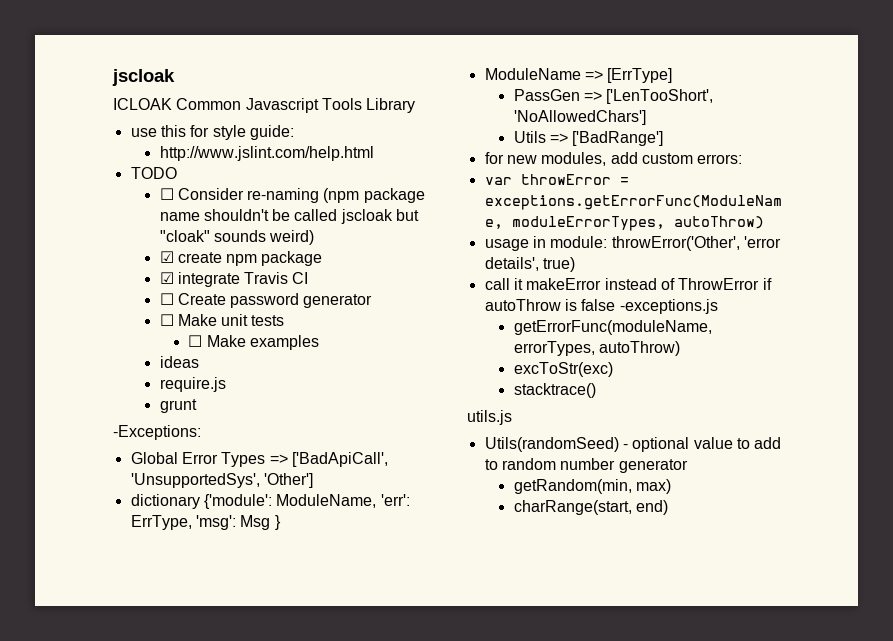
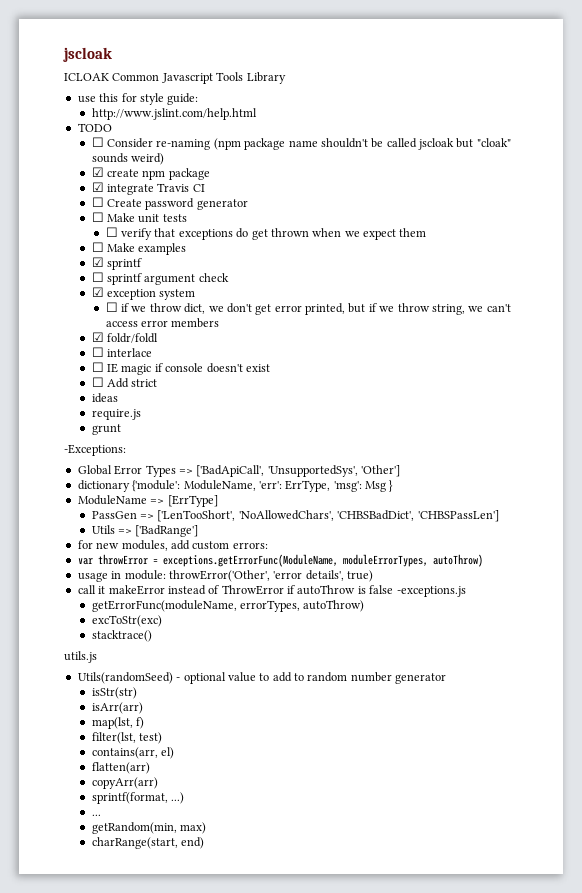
[206,335,320,350] Make examples -> [121,228,427,240] [91,242,187,255] [91,257,143,270] [91,272,229,285] [91,287,196,300] [105,302,511,315] [105,318,220,328] [91,332,159,343] [91,347,153,357] [91,362,270,375] [91,377,158,388] verify that exceptions do get thrown when we expect them // ☐ Make examples // ☑ sprintf // ☐ sprintf argument check // ☑ exception system // ☐ if we throw dict, we don't get error printed, but if we throw string, we can't access error members // ☑ foldr/foldl // ☐ interlace // ☐ IE magic if console doesn't exist // ☐ Add strict
[513,110,646,125] 'NoAllowedChars'] -> [238,510,499,522] 'NoAllowedChars', 'CHBSBadDict', 'CHBSPassLen']
(688, 466) none -> [91,687,137,699] [91,702,143,714] [91,717,145,729] [91,732,163,744] [91,747,175,759] [91,762,150,774] [91,777,158,789] [91,792,185,804] [91,814,101,816] // isStr(str) // isArr(arr) // map(lst, f) // filter(lst, test) // contains(arr, el) // flatten(arr) // copyArr(arr) // sprintf(format, ...) // ...

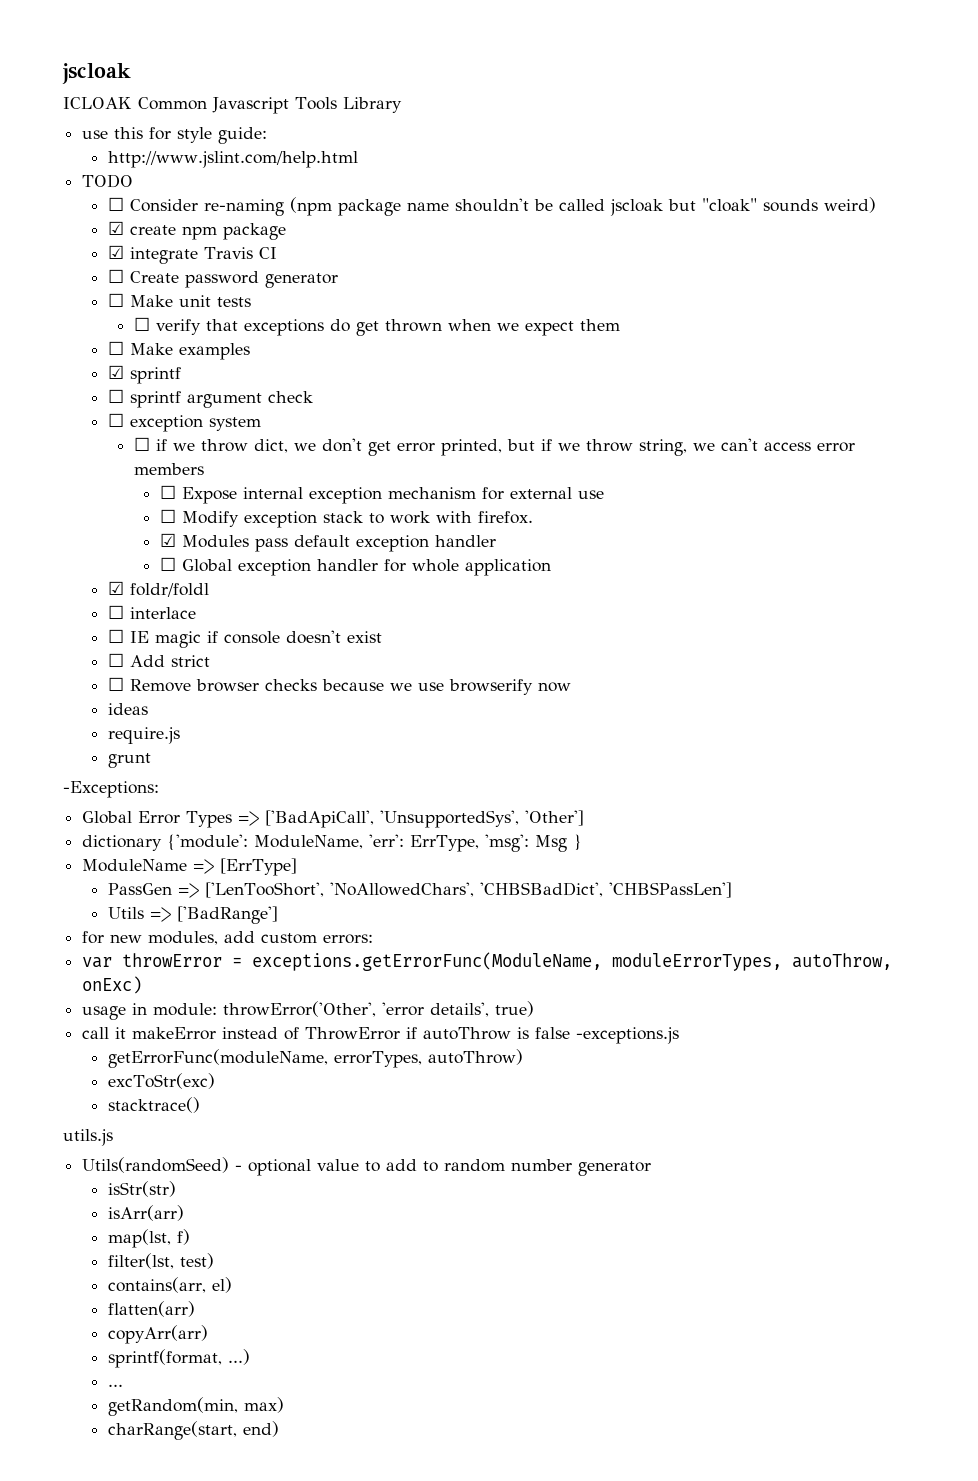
[91,287,104,297] ☑ -> [108,413,125,427] ☐
(220, 323) none -> [159,485,604,504] [159,509,533,528] [159,533,496,552] [159,557,551,576] // ☐ Expose internal exception mechanism for external use // ☐ Modify exception stack to work with firefox. // ☑ Modules pass default exception handler // ☐ Global exception handler for whole application
(158, 383) none -> [108,677,572,695] // ☐ Remove browser checks because we use browserify now
[432,554,483,567] autoThrow) -> [792,953,893,970] [82,976,143,994] autoThrow, onExc)

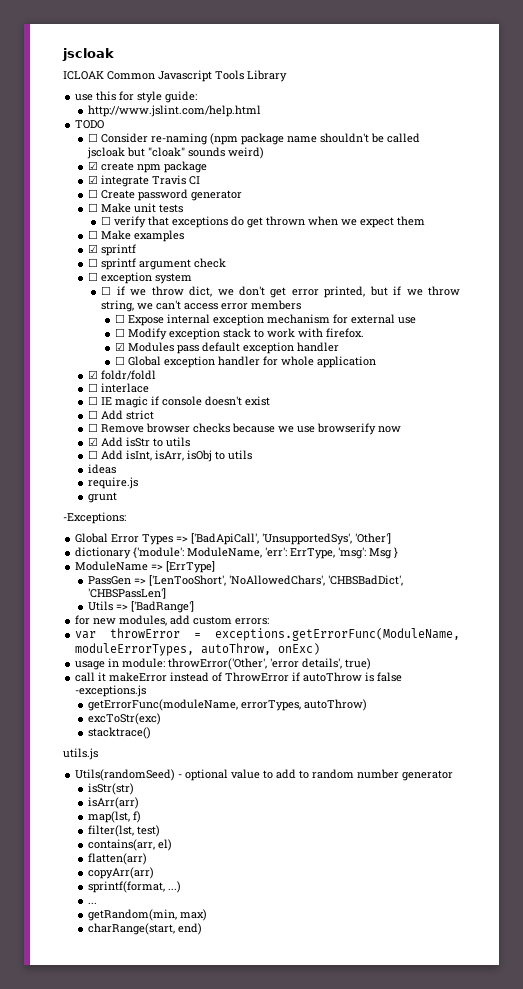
(572, 687) none -> [88,437,191,447] [88,450,253,462] // ☑ Add isStr to utils // ☐ Add isInt, isArr, isObj to utils

